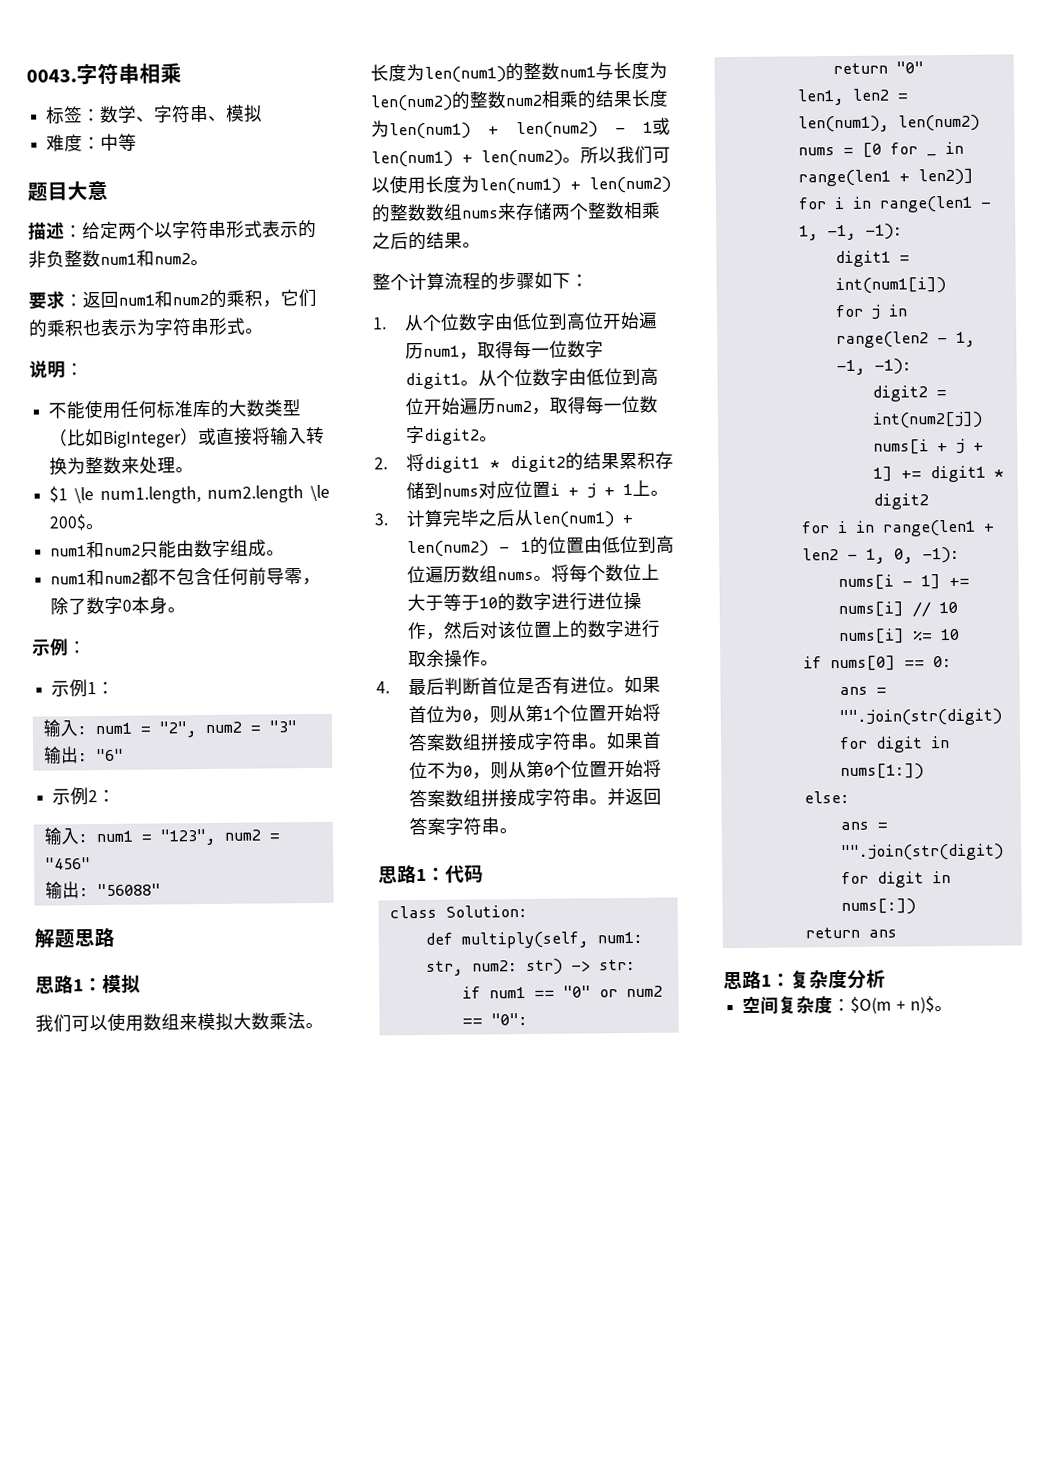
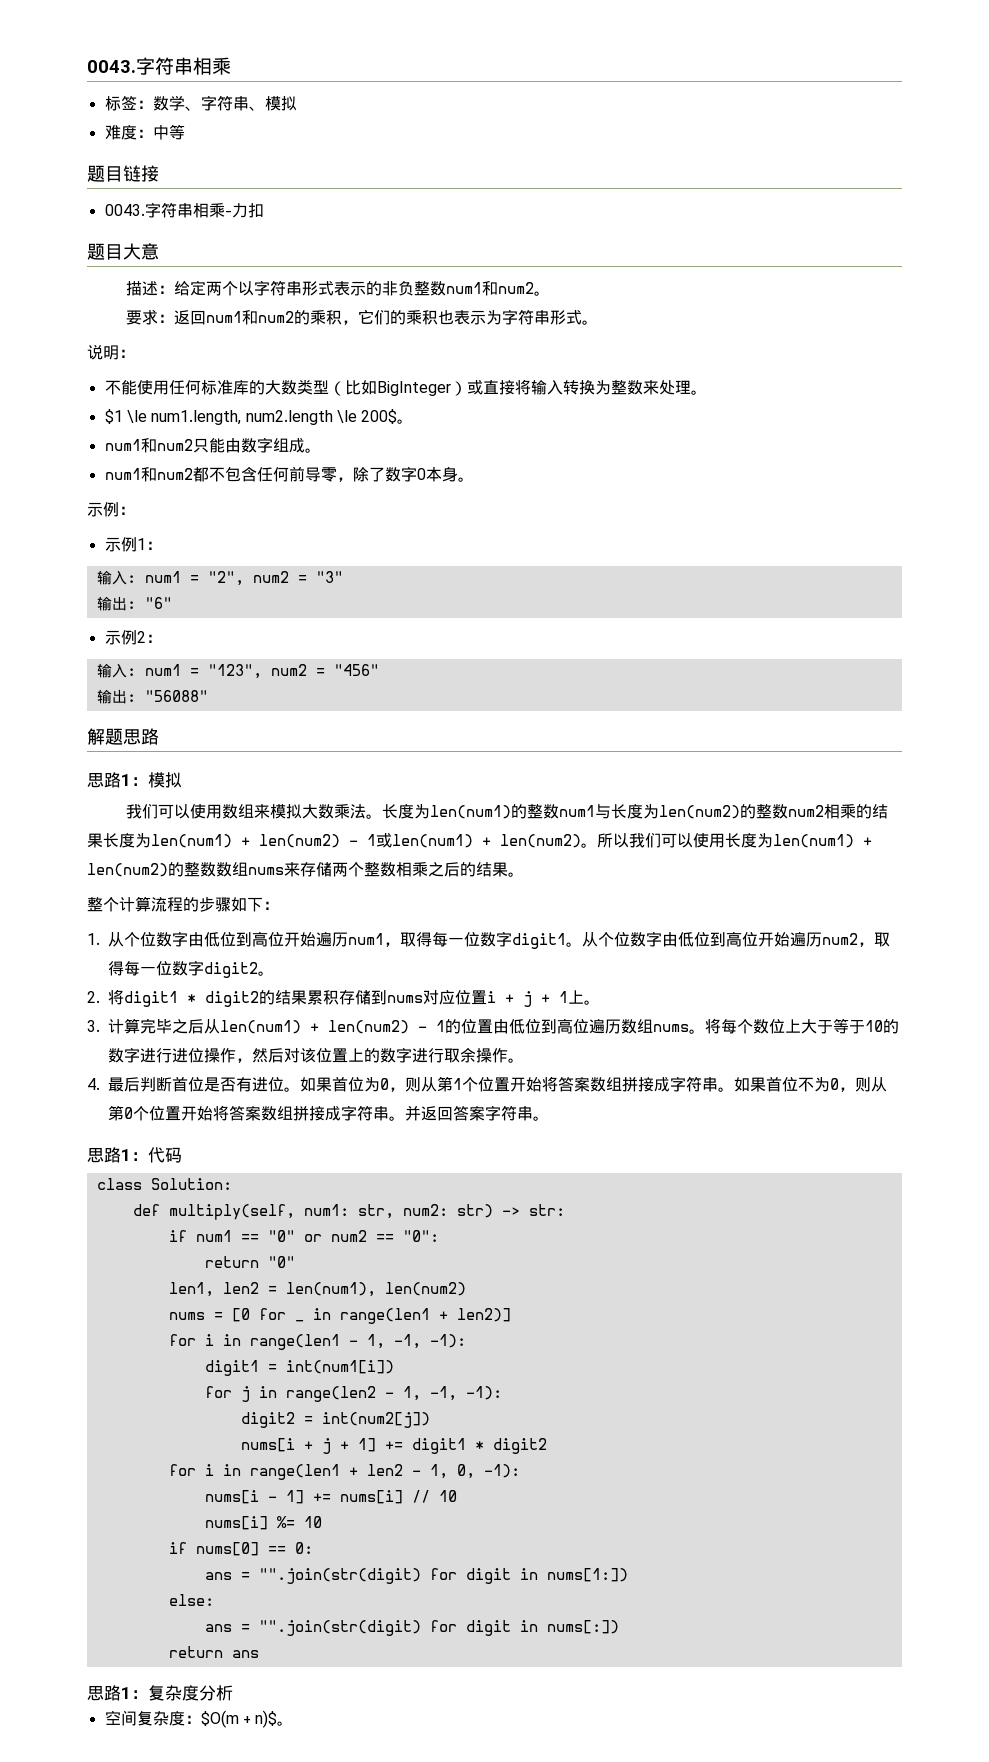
(138, 142) none -> [87,165,159,182] [104,202,264,218] // 题目链接 // 0043.字符串相乘-力扣

